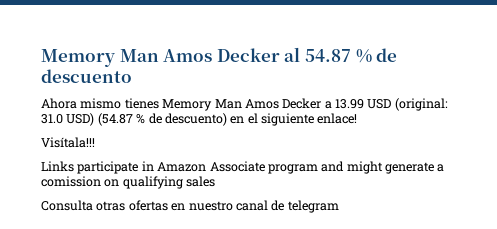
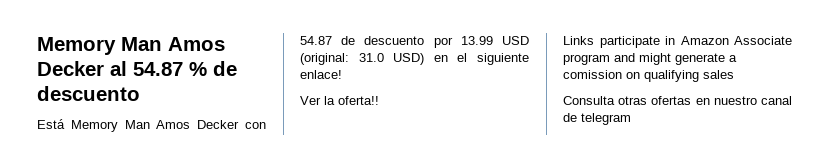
[41,98,332,111] Ahora mismo tienes Memory Man Amos Decker a -> [37,119,266,132] [300,36,453,48] Está Memory Man Amos Decker con 54.87 de descuento por
[97,113,227,126] (54.87 % de descuento) -> (425, 59) none
[41,137,95,148] Visítala!!! -> [300,96,379,105] Ver la oferta!!

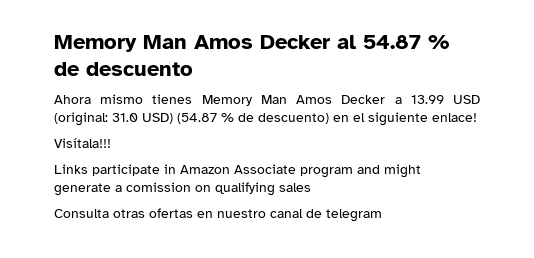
[37,119,266,132] [300,36,453,48] Está Memory Man Amos Decker con 54.87 de descuento por -> [54,94,402,106] Ahora mismo tienes Memory Man Amos Decker a
(425, 59) none -> [177,113,329,124] (54.87 % de descuento)
[300,96,379,105] Ver la oferta!! -> [54,138,111,148] Visítala!!!

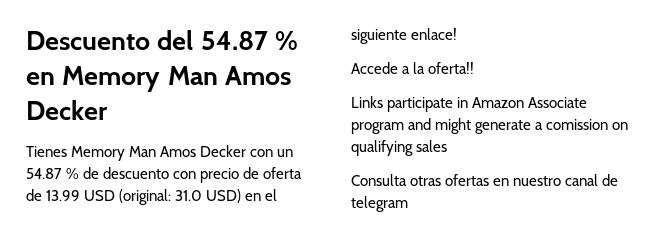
[54,35,450,52] [54,62,193,76] [54,94,402,106] Memory Man Amos Decker al 54.87 % de descuento // Ahora mismo tienes Memory Man Amos Decker a -> [26,30,298,50] [26,66,291,92] [26,100,108,120] [26,145,294,161] [26,167,303,183] [26,189,42,201] Descuento del 54.87 % en Memory Man Amos Decker // Tienes Memory Man Amos Decker con un 54.87 % de descuento con precio de oferta de
[177,113,329,124] (54.87 % de descuento) -> (242, 196) none
[54,138,111,148] Visítala!!! -> [351,62,475,74] Accede a la oferta!!

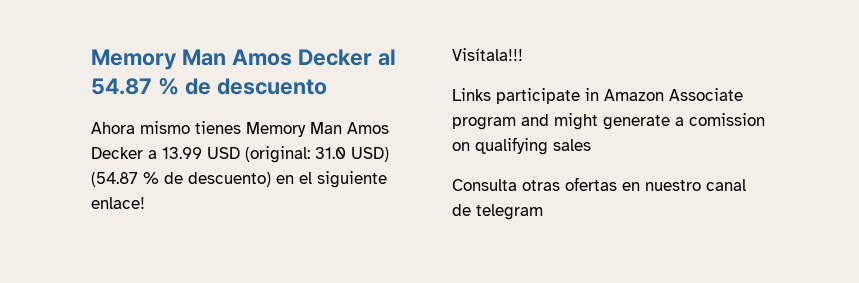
[26,30,298,50] [26,66,291,92] [26,100,108,120] [26,145,294,161] [26,167,303,183] [26,189,42,201] Descuento del 54.87 % en Memory Man Amos Decker // Tienes Memory Man Amos Decker con un 54.87 % de descuento con precio de oferta de -> [91,49,396,70] [91,77,327,95] [91,121,389,137] [91,147,157,159] Memory Man Amos Decker al 54.87 % de descuento // Ahora mismo tienes Memory Man Amos Decker a
(242, 196) none -> [91,172,271,187] (54.87 % de descuento)
[351,62,475,74] Accede a la oferta!! -> [452,48,523,61] Visítala!!!

